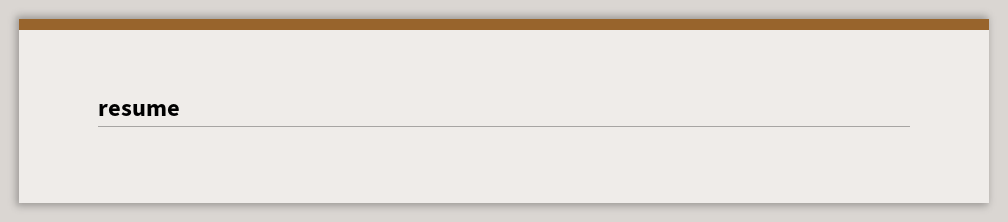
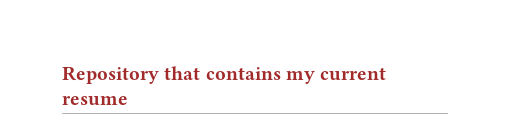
(98, 110) none -> [62,66,387,84] Repository that contains my current

